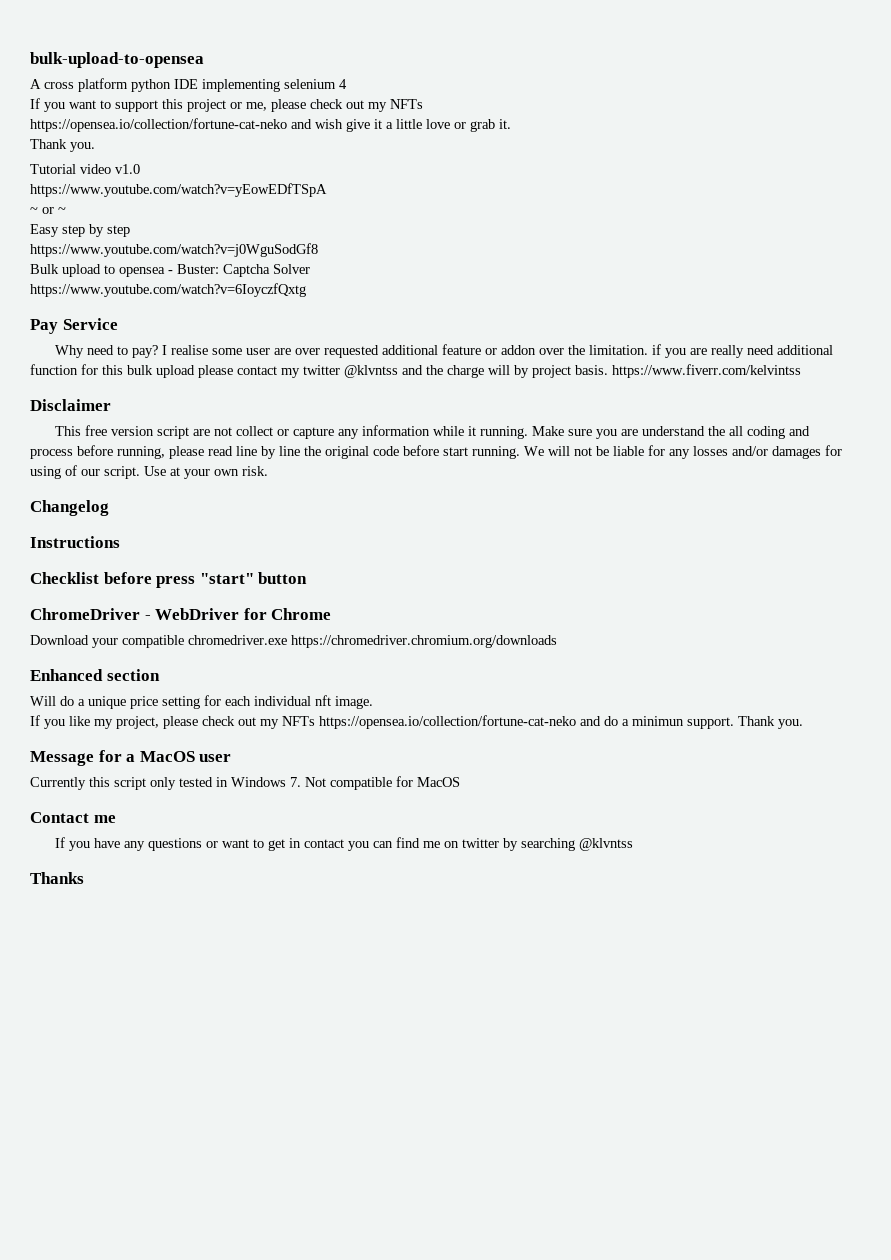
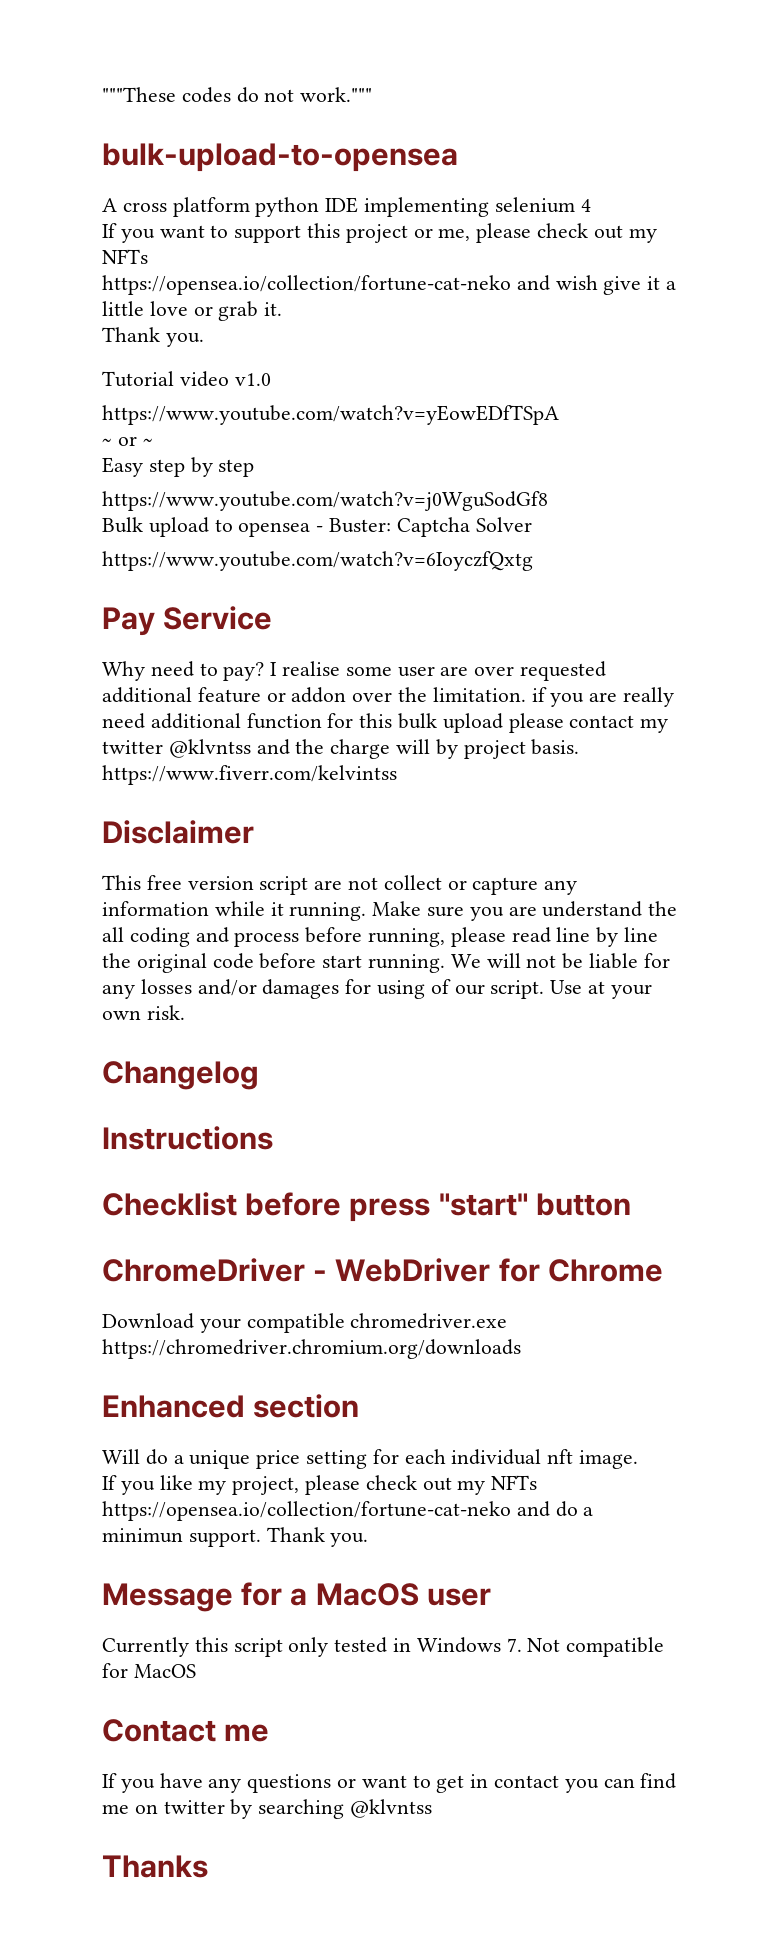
(30, 60) none -> [102,87,373,103] """These codes do not work.""" //

